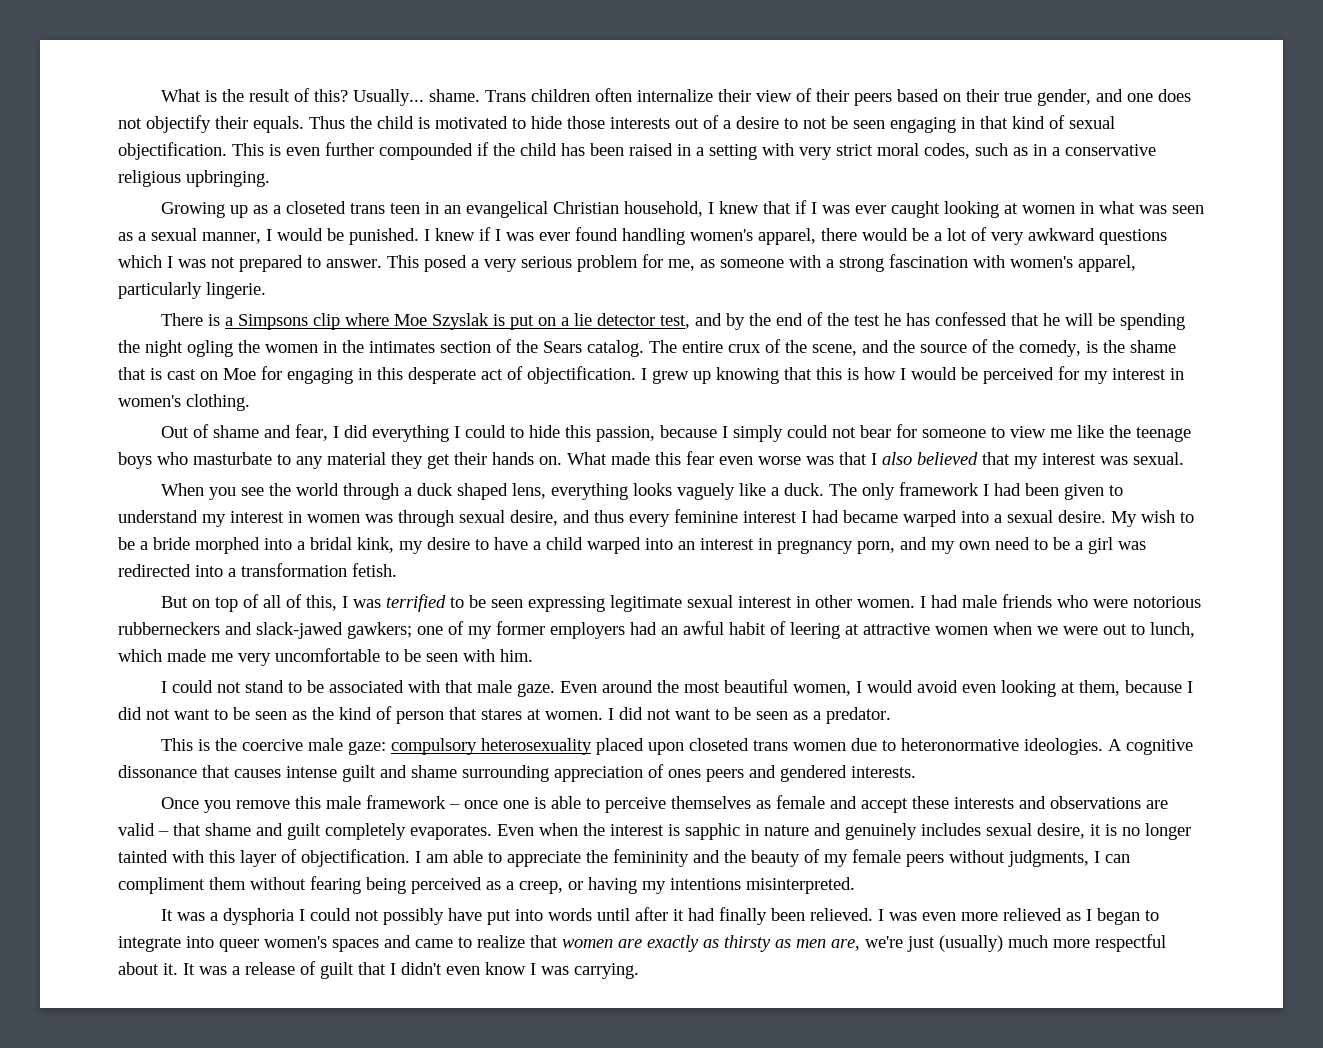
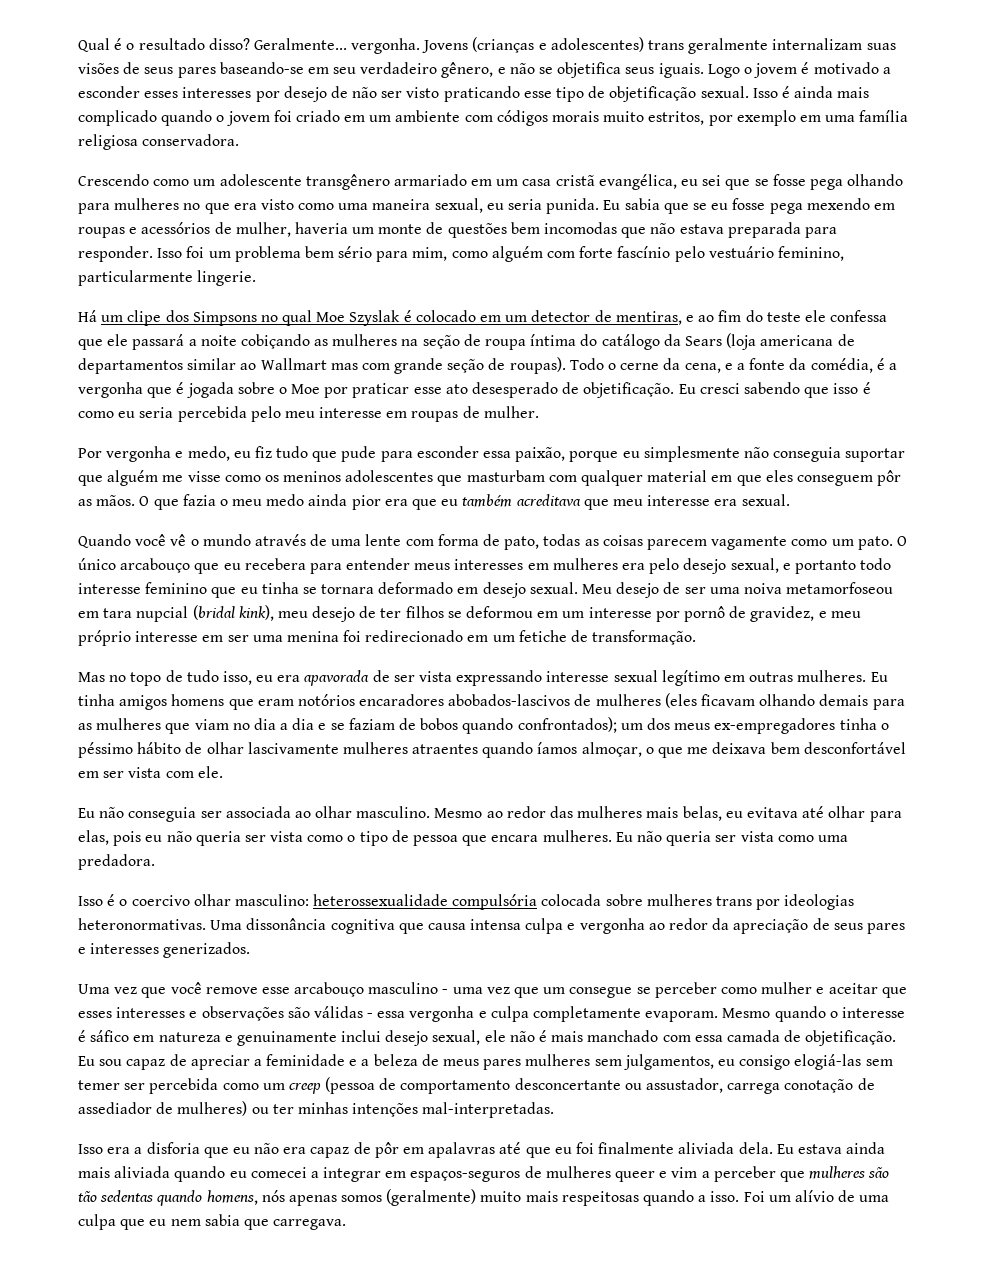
[160,88,1191,106] [118,115,1115,133] [118,142,1156,160] [118,170,270,187] [160,200,1204,218] [118,227,1167,245] [118,254,1136,272] [118,282,266,299] [160,312,1185,330] [118,339,1176,357] [118,366,1184,384] [118,394,250,411] [160,424,1191,442] [118,451,1184,469] [160,482,1123,500] [118,509,1194,527] [118,537,1146,554] [118,563,397,577] [160,594,1201,612] [118,621,1195,639] [118,648,533,666] [160,679,1193,697] [118,706,891,724] [160,738,1193,755] [118,764,916,782] [160,795,1168,813] [118,823,1191,840] [118,849,1130,867] [118,876,855,894] [160,907,1159,925] [118,934,1166,952] [118,961,639,979] What is the result of this? Usually... shame. Trans children often internalize their view of their peers based on their true gender, and one does not objectify their equals. Thus the child is motivated to hide those interests out of a desire to not be seen engaging in that kind of sexual objectification. This is even further compounded if the child has been raised in a setting with very strict moral codes, such as in a conservative religious upbringing. // Growing up as a closeted trans teen in an evangelical Christian household, I knew that if I was ever caught looking at women in what was seen as a sexual manner, I would be punished. I knew if I was ever found handling women's apparel, there would be a lot of very awkward questions which I was not prepared to answer. This posed a very serious problem for me, as someone with a strong fascination with women's apparel, particularly lingerie. // There is a Simpsons clip where Moe Szyslak is put on a lie detector test, and by the end of the test he has confessed that he will be spending the night ogling the women in the intimates section of the Sears catalog. The entire crux of the scene, and the source of the comedy, is the shame that is cast on Moe for engaging in this desperate act of objectification. I grew up knowing that this is how I would be perceived for my interest in women's clothing. // Out of shame and fear, I did everything I could to hide this passion, because I simply could not bear for someone to view me like the teenage boys who masturbate to any material they get their hands on. What made this fear even worse was that I also believed that my interest was sexual. // When you see the world through a duck shaped lens, everything looks vaguely like a duck. The only framework I had been given to understand my interest in women was through sexual desire, and thus every feminine interest I had became warped into a sexual desire. My wish to be a bride morphed into a bridal kink, my desire to have a child warped into an interest in pregnancy porn, and my own need to be a girl was redirected into a transformation fetish. // But on top of all of this, I was terrified to be seen expressing legitimate sexual interest in other women. I had male friends who were notorious rubberneckers and slack-jawed gawkers; one of my former employers had an awful habit of leering at attractive women when we were out to lunch, which made me very uncomfortable to be seen with him. // I could not stand to be associated with that male gaze. Even around the most beautiful women, I would avoid even looking at them, because I did not want to be seen as the kind of person that stares at women. I did not want to be seen as a predator. // This is the coercive male gaze: compulsory heterosexuality placed upon closeted trans women due to heteronormative ideologies. A cognitive dissonance that causes intense guilt and shame surrounding appreciation of ones peers and gendered interests. // Once you remove this male framework – once one is able to perceive themselves as female and accept these interests and observations are valid – that shame and guilt completely evaporates. Even when the interest is sapphic in nature and genuinely includes sexual desire, it is no longer tainted with this layer of objectification. I am able to appreciate the femininity and the beauty of my female peers without judgments, I can compliment them without fearing being perceived as a creep, or having my intentions misinterpreted. // It was a dysphoria I could not possibly have put into words until after it had finally been relieved. I was even more relieved as I began to integrate into queer women's spaces and came to realize that women are exactly as thirsty as men are, we're just (usually) much more respectful about it. It was a release of guilt that I didn't even know I was carrying. -> [78,37,896,54] [78,62,891,78] [78,86,870,102] [78,110,909,126] [78,134,240,150] [78,174,904,190] [78,198,895,214] [78,222,837,238] [78,246,844,262] [78,270,257,286] [78,310,888,326] [78,333,855,350] [78,357,897,374] [78,382,871,398] [78,406,539,422] [78,446,906,462] [78,470,902,486] [78,494,790,510] [78,534,907,550] [78,558,892,574] [78,582,894,598] [78,605,861,622] [78,630,697,646] [78,670,888,686] [78,693,905,710] [78,717,889,734] [78,742,906,758] [78,766,223,778] [78,806,902,822] [78,830,848,846] [78,854,155,870] [78,894,855,910] [78,918,905,934] [78,942,251,958] [78,982,907,998] [78,1006,905,1022] [78,1030,897,1046] [78,1054,893,1070] [78,1077,875,1094] [78,1101,555,1118] [78,1142,886,1158] [78,1166,890,1182] [78,1189,890,1206] [78,1214,347,1230] Qual é o resultado disso? Geralmente... vergonha. Jovens (crianças e adolescentes) trans geralmente internalizam suas visões de seus pares baseando-se em seu verdadeiro gênero, e não se objetifica seus iguais. Logo o jovem é motivado a esconder esses interesses por desejo de não ser visto praticando esse tipo de objetificação sexual. Isso é ainda mais complicado quando o jovem foi criado em um ambiente com códigos morais muito estritos, por exemplo em uma família religiosa conservadora. // Crescendo como um adolescente transgênero armariado em um casa cristã evangélica, eu sei que se fosse pega olhando para mulheres no que era visto como uma maneira sexual, eu seria punida. Eu sabia que se eu fosse pega mexendo em roupas e acessórios de mulher, haveria um monte de questões bem incomodas que não estava preparada para responder. Isso foi um problema bem sério para mim, como alguém com forte fascínio pelo vestuário feminino, particularmente lingerie. // Há um clipe dos Simpsons no qual Moe Szyslak é colocado em um detector de mentiras, e ao fim do teste ele confessa que ele passará a noite cobiçando as mulheres na seção de roupa íntima do catálogo da Sears (loja americana de departamentos similar ao Wallmart mas com grande seção de roupas). Todo o cerne da cena, e a fonte da comédia, é a vergonha que é jogada sobre o Moe por praticar esse ato desesperado de objetificação. Eu cresci sabendo que isso é como eu seria percebida pelo meu interesse em roupas de mulher. // Por vergonha e medo, eu fiz tudo que pude para esconder essa paixão, porque eu simplesmente não conseguia suportar que alguém me visse como os meninos adolescentes que masturbam com qualquer material em que eles conseguem pôr as mãos. O que fazia o meu medo ainda pior era que eu também acreditava que meu interesse era sexual. // Quando você vê o mundo através de uma lente com forma de pato, todas as coisas parecem vagamente como um pato. O único arcabouço que eu recebera para entender meus interesses em mulheres era pelo desejo sexual, e portanto todo interesse feminino que eu tinha se tornara deformado em desejo sexual. Meu desejo de ser uma noiva metamorfoseou em tara nupcial (bridal kink), meu desejo de ter filhos se deformou em um interesse por pornô de gravidez, e meu próprio interesse em ser uma menina foi redirecionado em um fetiche de transformação. // Mas no topo de tudo isso, eu era apavorada de ser vista expressando interesse sexual legítimo em outras mulheres. Eu tinha amigos homens que eram notórios encaradores abobados-lascivos de mulheres (eles ficavam olhando demais para as mulheres que viam no dia a dia e se faziam de bobos quando confrontados); um dos meus ex-empregadores tinha o péssimo hábito de olhar lascivamente mulheres atraentes quando íamos almoçar, o que me deixava bem desconfortável em ser vista com ele. // Eu não conseguia ser associada ao olhar masculino. Mesmo ao redor das mulheres mais belas, eu evitava até olhar para elas, pois eu não queria ser vista como o tipo de pessoa que encara mulheres. Eu não queria ser vista como uma predadora. // Isso é o coercivo olhar masculino: heterossexualidade compulsória colocada sobre mulheres trans por ideologias heteronormativas. Uma dissonância cognitiva que causa intensa culpa e vergonha ao redor da apreciação de seus pares e interesses generizados. // Uma vez que você remove esse arcabouço masculino - uma vez que um consegue se perceber como mulher e aceitar que esses interesses e observações são válidas - essa vergonha e culpa completamente evaporam. Mesmo quando o interesse é sáfico em natureza e genuinamente inclui desejo sexual, ele não é mais manchado com essa camada de objetificação. Eu sou capaz de apreciar a feminidade e a beleza de meus pares mulheres sem julgamentos, eu consigo elogiá-las sem temer ser percebida como um creep (pessoa de comportamento desconcertante ou assustador, carrega conotação de assediador de mulheres) ou ter minhas intenções mal-interpretadas. // Isso era a disforia que eu não era capaz de pôr em apalavras até que eu foi finalmente aliviada dela. Eu estava ainda mais aliviada quando eu comecei a integrar em espaços-seguros de mulheres queer e vim a perceber que mulheres são tão sedentas quando homens, nós apenas somos (geralmente) muito mais respeitosas quando a isso. Foi um alívio de uma culpa que eu nem sabia que carregava.

